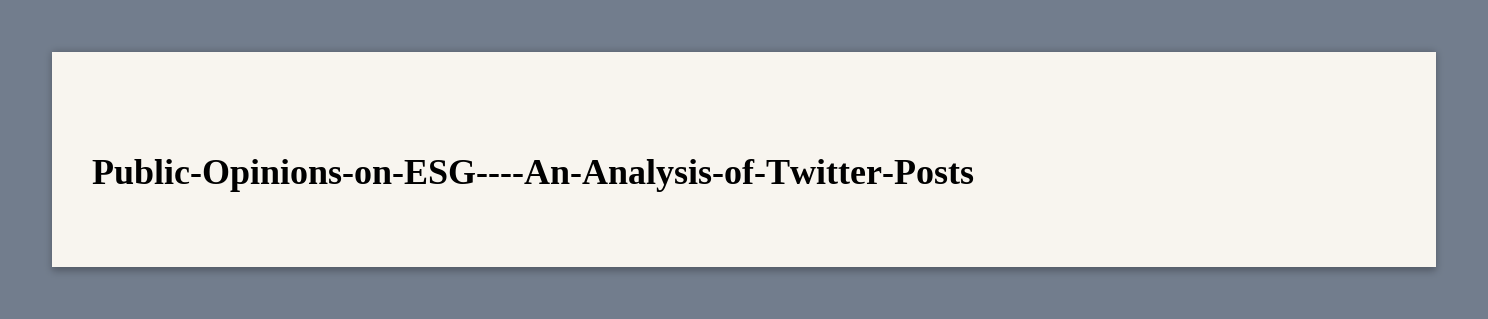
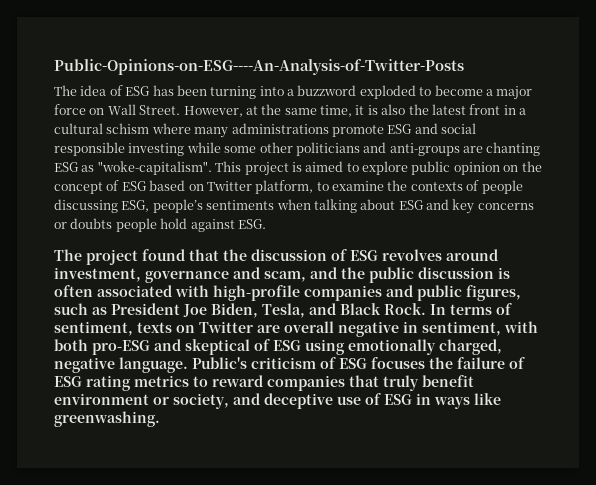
(974, 175) none -> [54,85,533,100] [54,104,526,117] [54,123,476,138] [54,142,541,156] [54,161,542,176] [54,180,523,194] [54,199,534,214] [54,218,266,232] [54,249,498,265] [54,267,510,283] [54,285,521,301] [54,303,512,318] [54,321,538,337] [54,339,502,355] [54,357,525,373] [54,375,474,391] [54,393,501,409] [54,411,160,427] // The idea of ESG has been turning into a buzzword exploded to become a major force on Wall Street. However, at the same time, it is also the latest front in a cultural schism where many administrations promote ESG and social responsible investing while some other politicians and anti-groups are chanting ESG as "woke-capitalism". This project is aimed to explore public opinion on the concept of ESG based on Twitter platform, to examine the contexts of people discussing ESG, people’s sentiments when talking about ESG and key concerns or doubts people hold against ESG. // The project found that the discussion of ESG revolves around investment, governance and scam, and the public discussion is often associated with high-profile companies and public figures, such as President Joe Biden, Tesla, and Black Rock. In terms of sentiment, texts on Twitter are overall negative in sentiment, with both pro-ESG and skeptical of ESG using emotionally charged, negative language. Public's criticism of ESG focuses the failure of ESG rating metrics to reward companies that truly benefit environment or society, and deceptive use of ESG in ways like greenwashing.

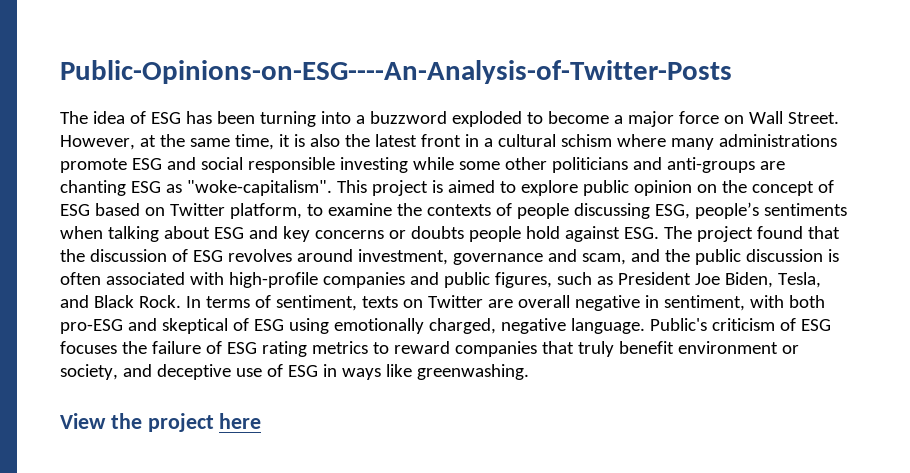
(266, 224) // -> (659, 233) none
(160, 419) none -> [60,413,262,432] // View the project here

